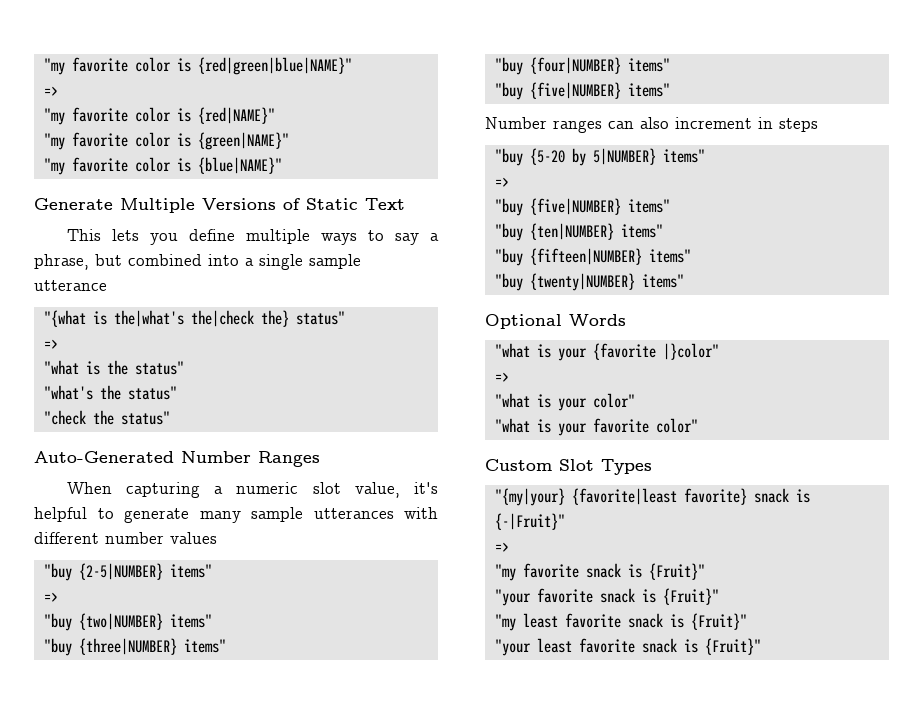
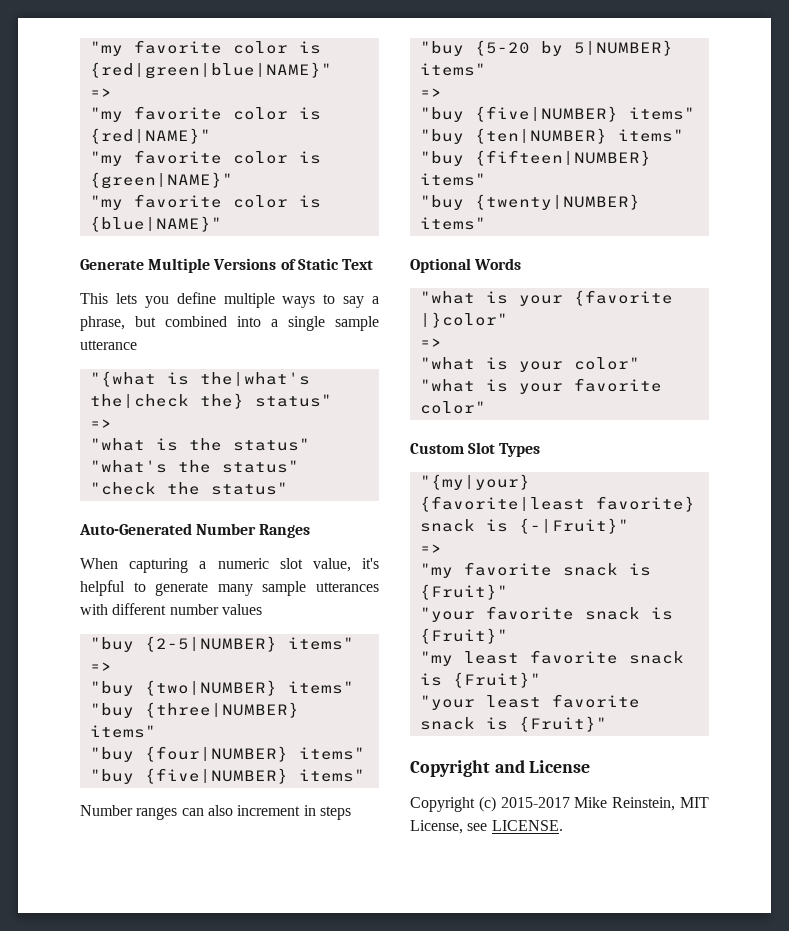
(761, 646) none -> [410,760,591,777] [410,796,709,812] [410,820,563,834] // Copyright and License // Copyright (c) 2015-2017 Mike Reinstein, MIT License, see LICENSE.

